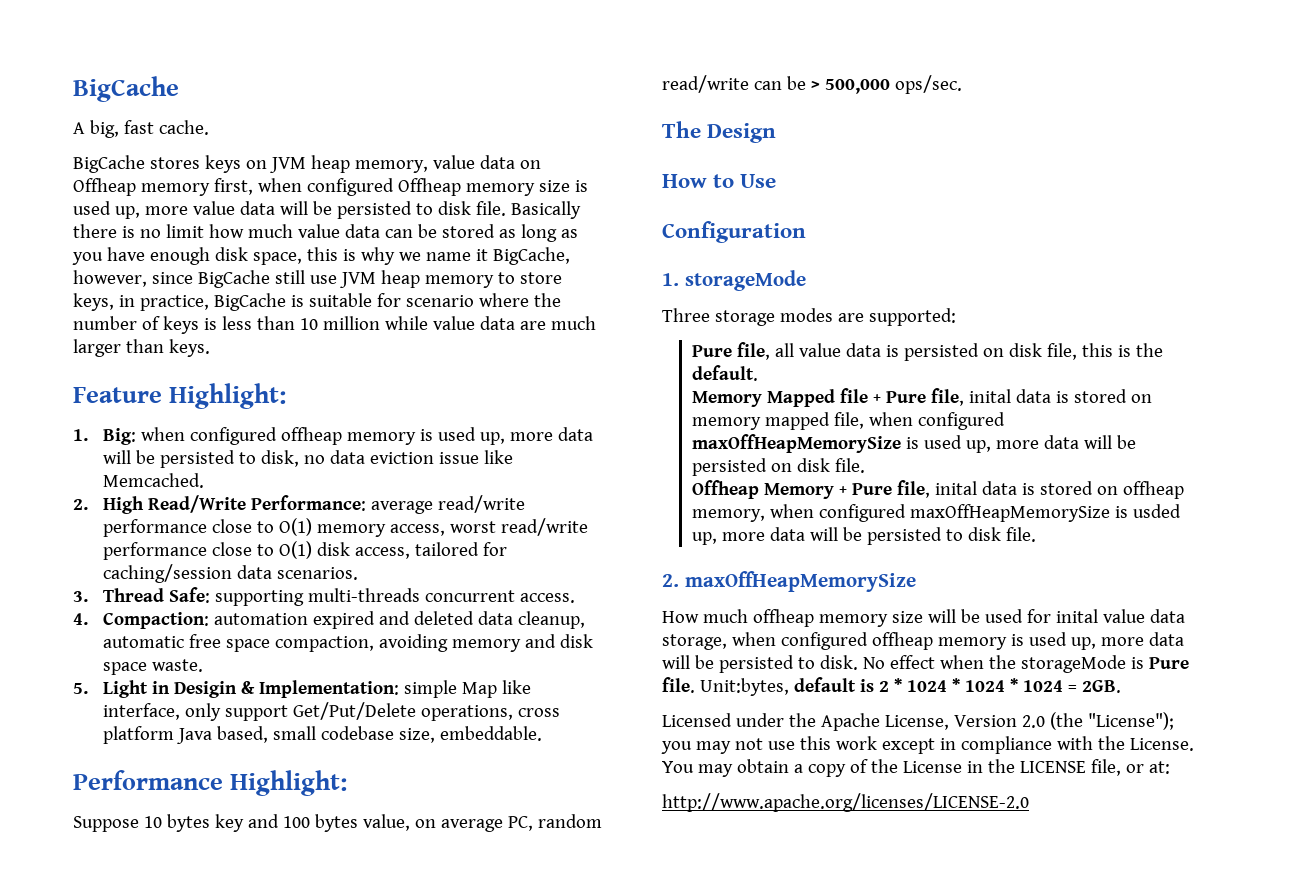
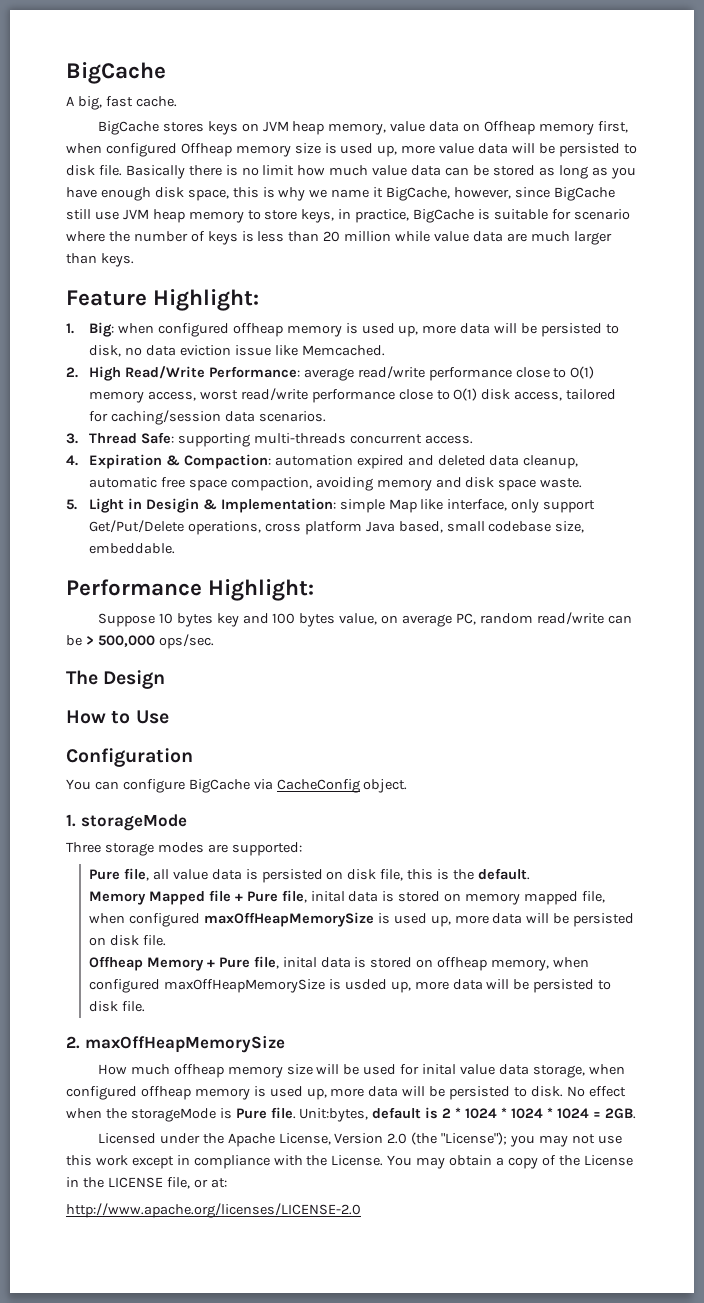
[299,318,318,330] 10 -> [323,231,341,242] 20
(88, 619) none -> [89,454,180,469] Expiration &
(806, 232) none -> [66,779,408,793] // You can configure BigCache via CacheConfig object.

